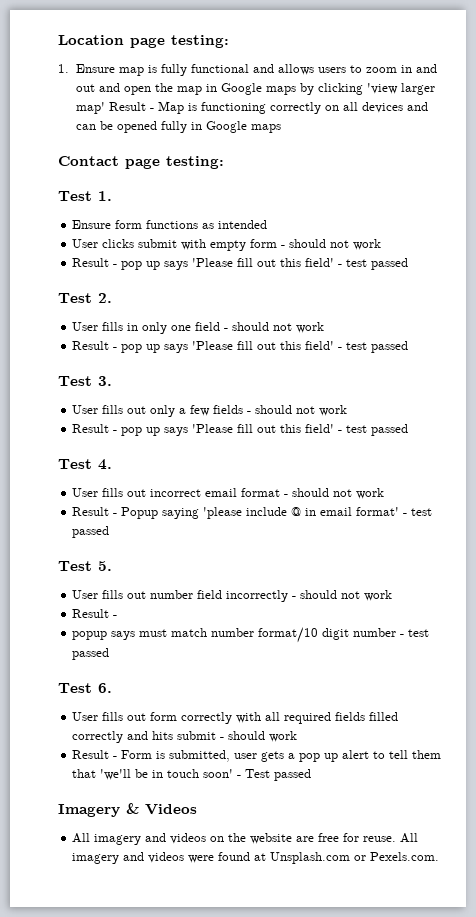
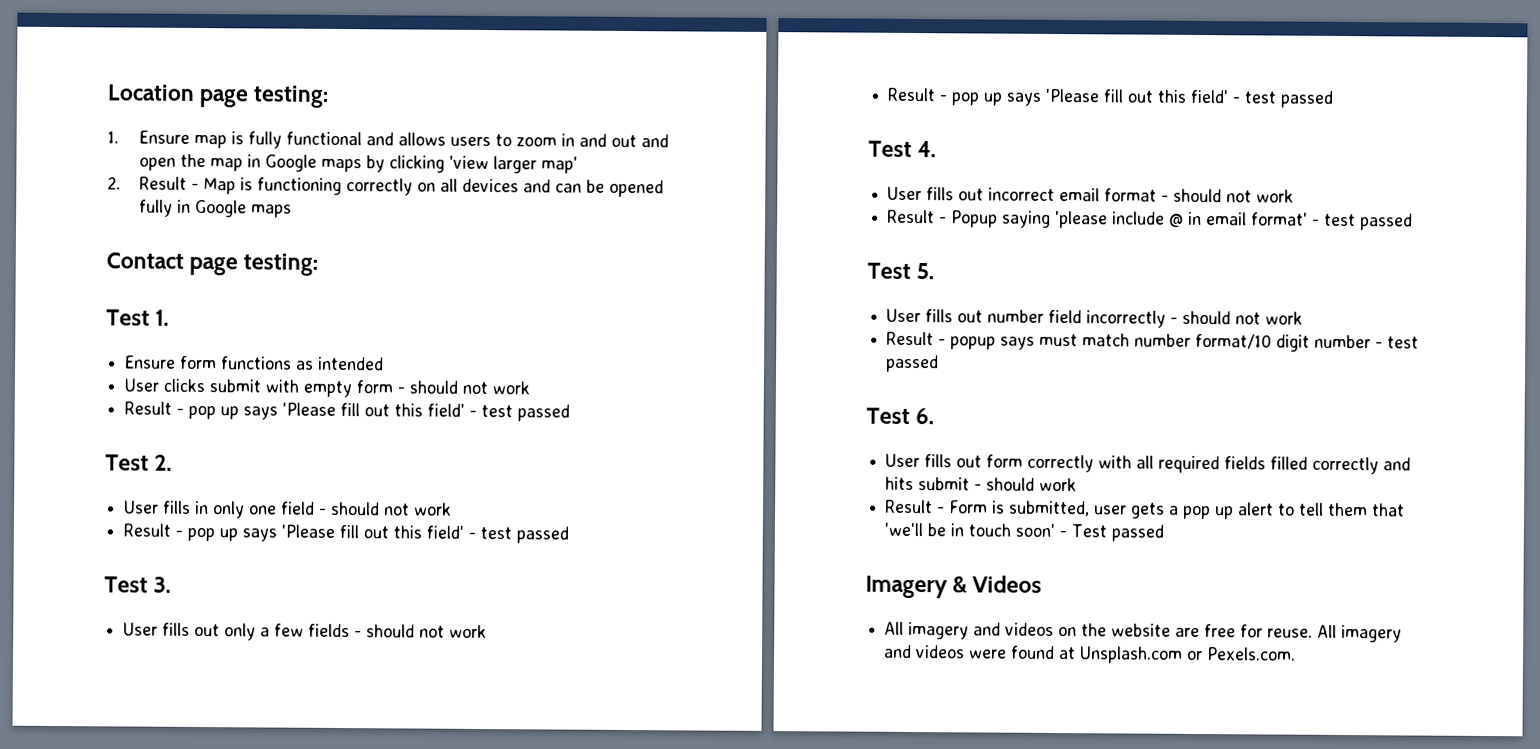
(105, 108) none -> [107,176,121,190] // 2.
(118, 616) // -> (947, 342) none

